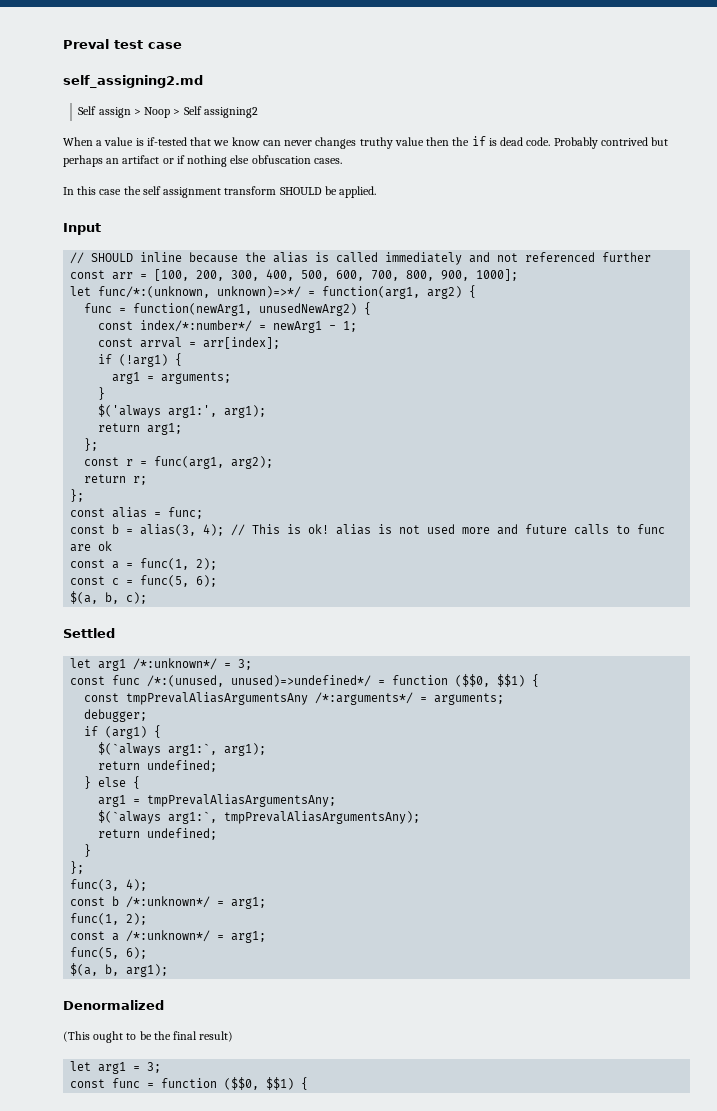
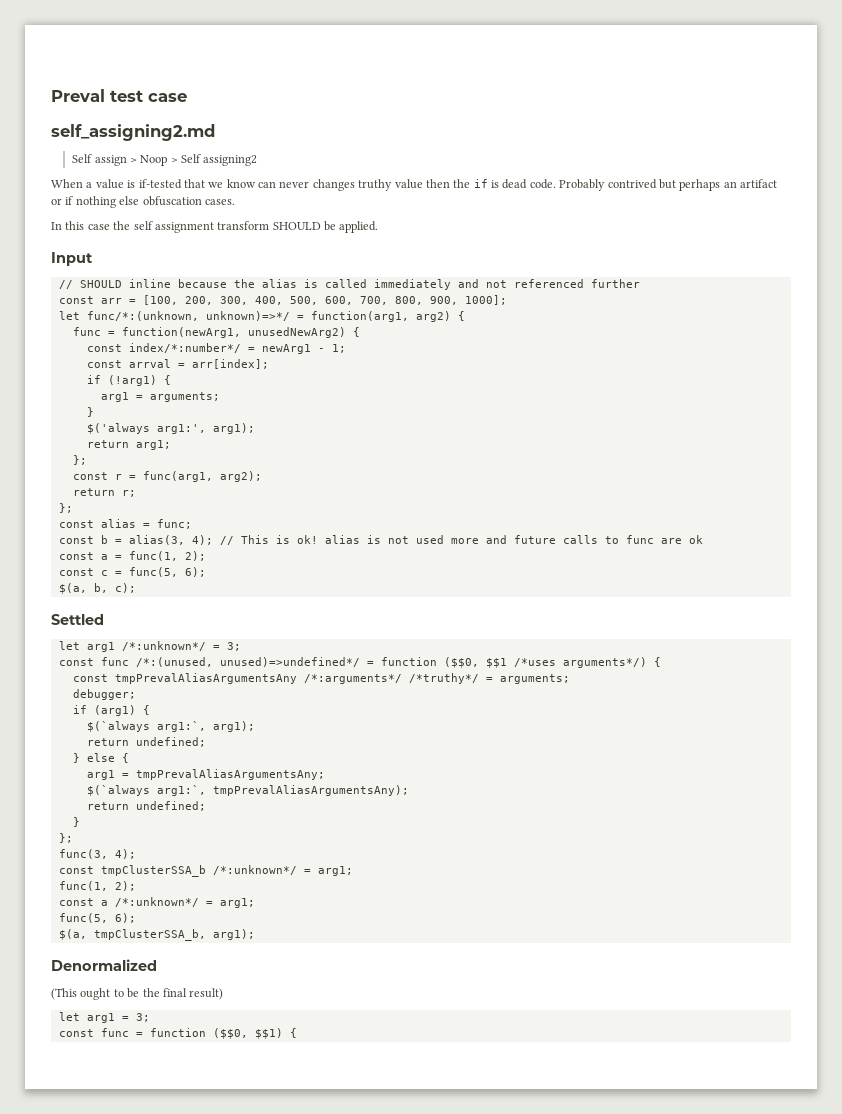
[497,674,526,687] $$1) -> [485,657,647,668] $$1 /*uses arguments*/)
(414, 698) none -> [408,673,479,684] /*truthy*/
[112,896,120,906] b -> [100,865,206,877] tmpClusterSSA_b
[105,964,120,976] b, -> [93,929,206,941] tmpClusterSSA_b,

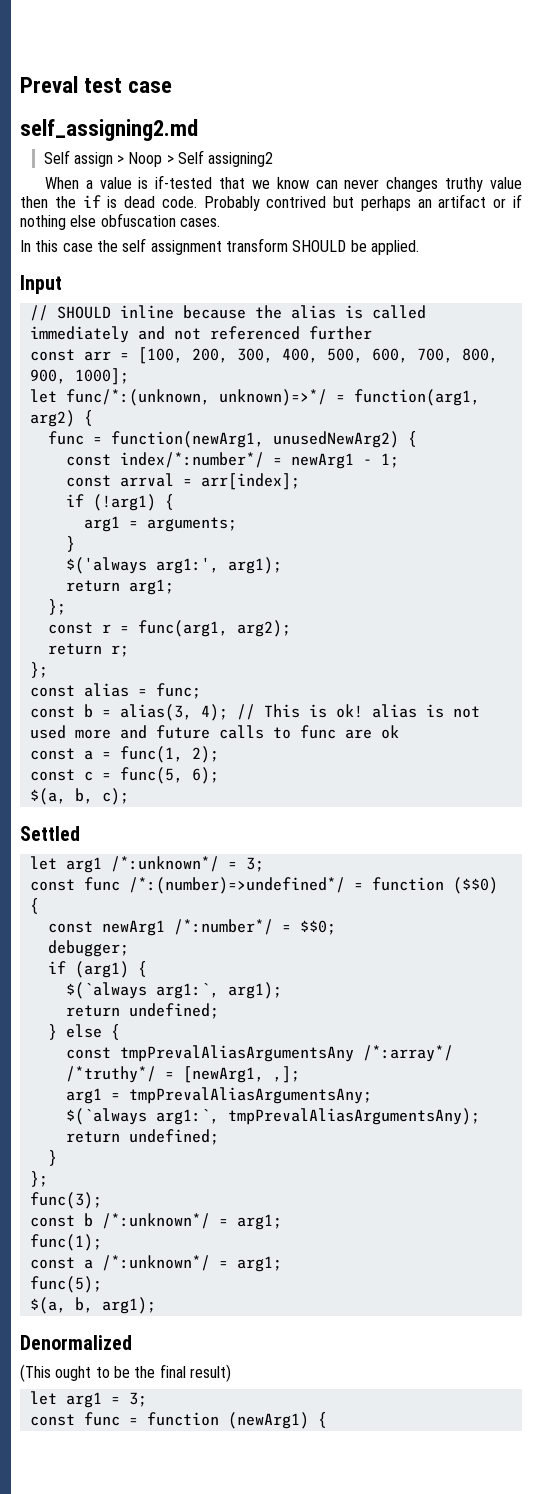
[135,657,661,668] [72,673,570,684] /*:(unused, unused)=>undefined*/ = function ($$0, $$1 /*uses arguments*/) { // const tmpPrevalAliasArgumentsAny /*:arguments*/ /*truthy*/ = arguments; -> [128,877,498,894] [29,898,39,914] [47,919,336,936] /*:(number)=>undefined*/ = function ($$0) { // const newArg1 /*:number*/ = $$0;
(129, 758) none -> [65,1045,453,1062] [65,1066,300,1083] // const tmpPrevalAliasArgumentsAny /*:array*/ /*truthy*/ = [newArg1, ,];
[58,849,136,859] [58,865,353,877] [58,881,136,891] func(3, 4); // const tmpClusterSSA_b /*:unknown*/ = arg1; // func(1, 2); -> [29,1192,102,1209] [29,1213,282,1230] [29,1234,102,1251] func(3); // const b /*:unknown*/ = arg1; // func(1);
[58,913,136,923] [58,929,206,941] func(5, 6); // $(a, tmpClusterSSA_b, -> [29,1276,102,1293] [29,1297,93,1314] func(5); // $(a, b,
[212,1028,283,1039] ($$0, $$1) -> [227,1412,309,1429] (newArg1)

